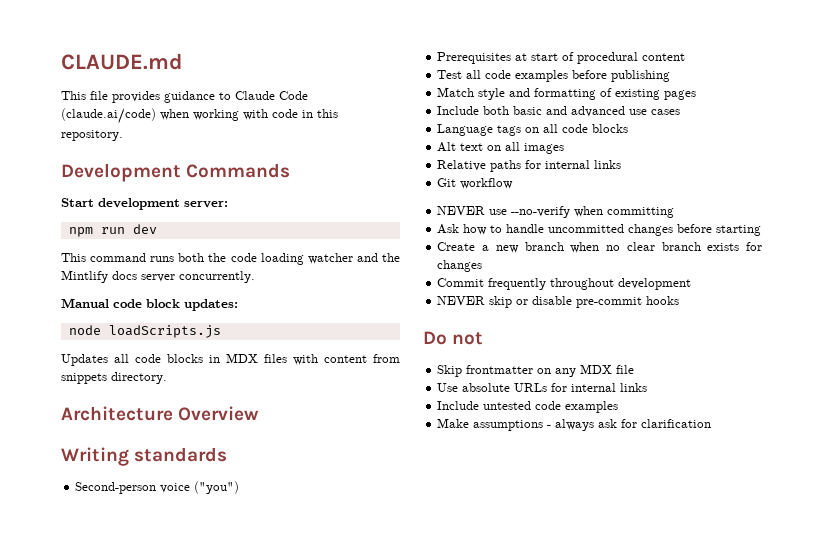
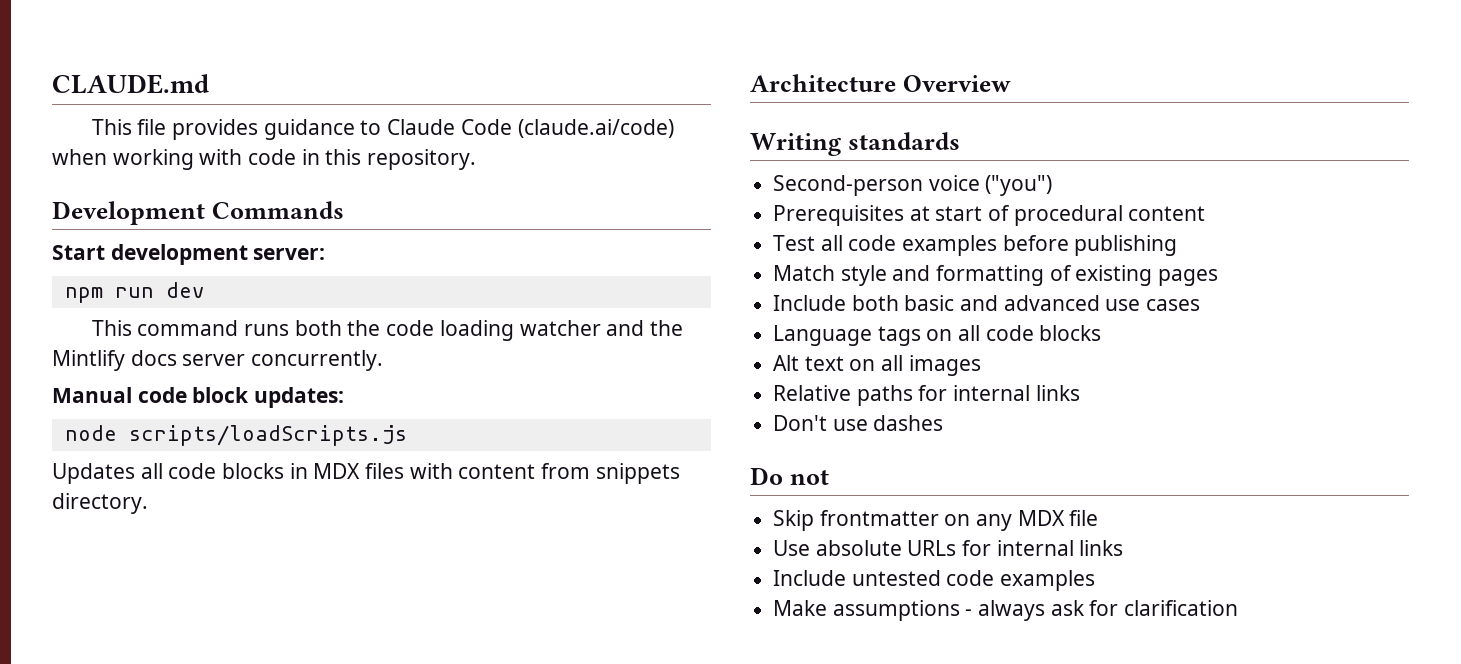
[108,325,221,338] loadScripts.js -> [128,425,407,446] scripts/loadScripts.js
[437,178,514,189] [437,206,675,218] [437,224,762,236] [437,242,762,253] [437,260,483,272] [437,278,692,290] [437,296,680,308] Git workflow // NEVER use --no-verify when committing // Ask how to handle uncommitted changes before starting // Create a new branch when no clear branch exists for changes // Commit frequently throughout development // NEVER skip or disable pre-commit hooks -> [773,415,944,431] Don't use dashes

